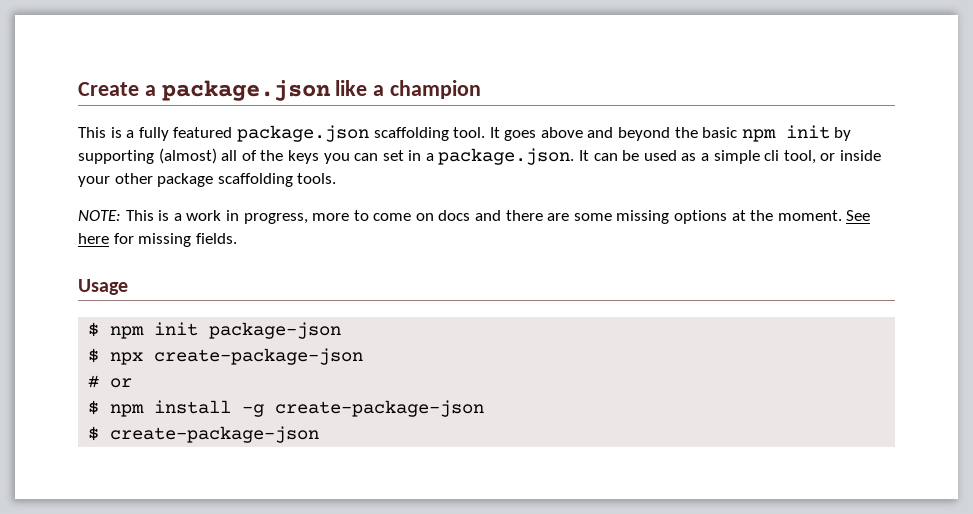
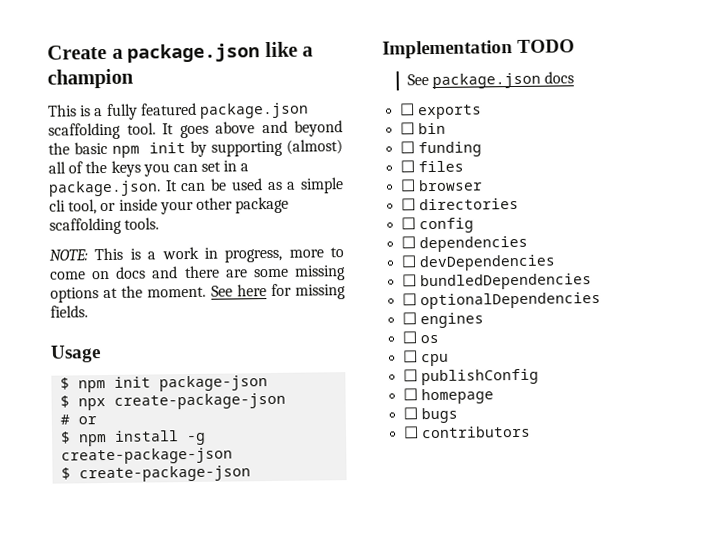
(320, 434) none -> [382,39,576,59] [406,71,575,90] [400,103,483,120] [400,122,447,135] [400,141,483,158] [400,160,465,173] [400,179,484,192] [401,197,520,211] [401,217,475,234] [401,235,529,253] [401,254,557,272] [402,273,593,291] [402,291,602,310] [402,312,485,329] [402,331,440,344] [403,350,450,367] [403,368,540,386] [403,388,495,405] [403,407,459,424] [403,425,532,439] // Implementation TODO // See package.json docs // ☐ exports // ☐ bin // ☐ funding // ☐ files // ☐ browser // ☐ directories // ☐ config // ☐ dependencies // ☐ devDependencies // ☐ bundledDependencies // ☐ optionalDependencies // ☐ engines // ☐ os // ☐ cpu // ☐ publishConfig // ☐ homepage // ☐ bugs // ☐ contributors

